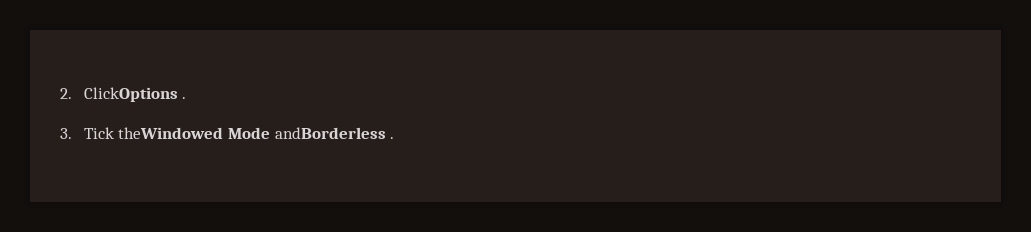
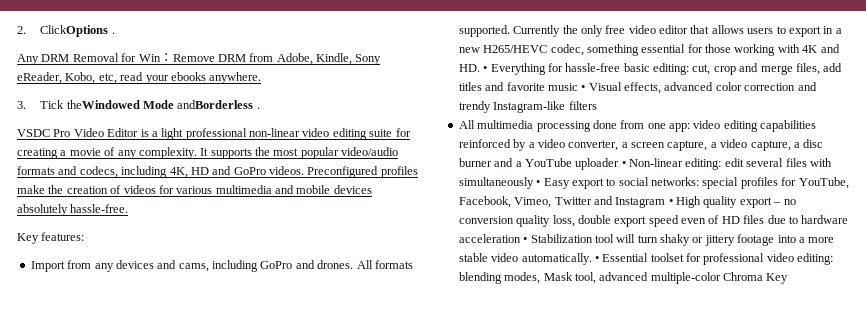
(187, 98) none -> [17,53,382,65] [17,72,262,84] // Any DRM Removal for Win：Remove DRM from Adobe, Kindle, Sony eReader, Kobo, etc, read your ebooks anywhere.
(395, 138) none -> [17,128,411,140] [17,147,399,159] [17,166,418,178] [17,185,372,194] [17,204,129,216] [17,232,85,244] [30,260,413,272] [458,25,842,37] [458,44,840,56] [458,63,843,75] [458,82,817,94] [458,101,597,113] [458,120,817,132] [458,139,824,151] [458,158,832,170] [458,177,849,189] [458,196,796,208] [458,215,849,227] [458,234,835,246] [458,253,834,265] [458,272,789,284] // VSDC Pro Video Editor is a light professional non-linear video editing suite for creating a movie of any complexity. It supports the most popular video/audio formats and codecs, including 4K, HD and GoPro videos. Preconfigured profiles make the creation of videos for various multimedia and mobile devices absolutely hassle-free. // Key features: // Import from any devices and cams, including GoPro and drones. All formats supported. Сurrently the only free video editor that allows users to export in a new H265/HEVC codec, something essential for those working with 4K and HD. • Everything for hassle-free basic editing: cut, crop and merge files, add titles and favorite music • Visual effects, advanced color correction and trendy Instagram-like filters // All multimedia processing done from one app: video editing capabilities reinforced by a video converter, a screen capture, a video capture, a disc burner and a YouTube uploader • Non-linear editing: edit several files with simultaneously • Easy export to social networks: special profiles for YouTube, Facebook, Vimeo, Twitter and Instagram • High quality export – no conversion quality loss, double export speed even of HD files due to hardware acceleration • Stabilization tool will turn shaky or jittery footage into a more stable video automatically. • Essential toolset for professional video editing: blending modes, Mask tool, advanced multiple-color Chroma Key

